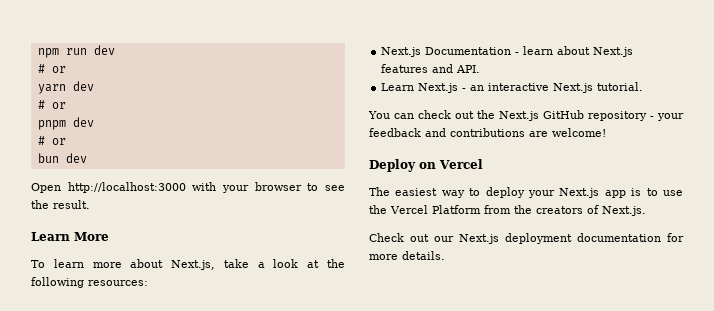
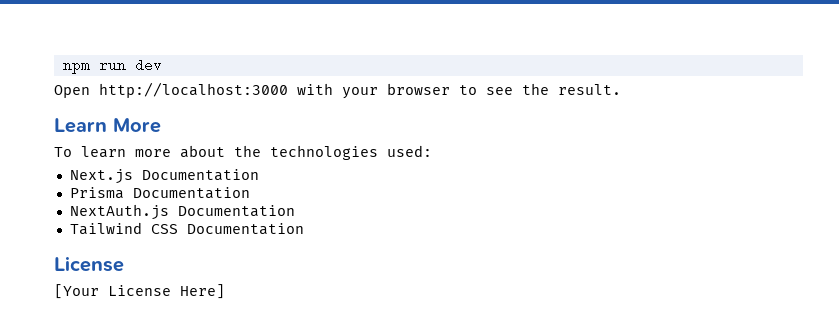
[37,64,66,73] [37,81,94,94] [37,100,66,109] [37,117,94,130] [37,136,66,145] [37,153,87,163] // # or // yarn dev // # or // pnpm dev // # or // bun dev -> (162, 65) none
[171,259,345,270] [31,277,148,288] [381,46,634,57] [381,64,481,73] [381,82,644,93] [368,110,684,121] [369,128,606,137] [369,159,483,172] [369,187,683,198] [369,205,646,216] [369,233,684,244] [369,251,445,260] Next.js, take a look at the following resources: // Next.js Documentation - learn about Next.js features and API. // Learn Next.js - an interactive Next.js tutorial. // You can check out the Next.js GitHub repository - your feedback and contributions are welcome! // Deploy on Vercel // The easiest way to deploy your Next.js app is to use the Vercel Platform from the creators of Next.js. // Check out our Next.js deployment documentation for more details. -> [234,145,432,160] [69,169,259,184] [69,187,250,199] [69,204,295,220] [69,222,304,235] [54,256,124,272] [54,284,225,299] the technologies used: // Next.js Documentation // Prisma Documentation // NextAuth.js Documentation // Tailwind CSS Documentation // License // [Your License Here]

